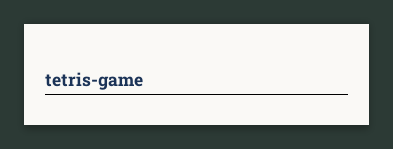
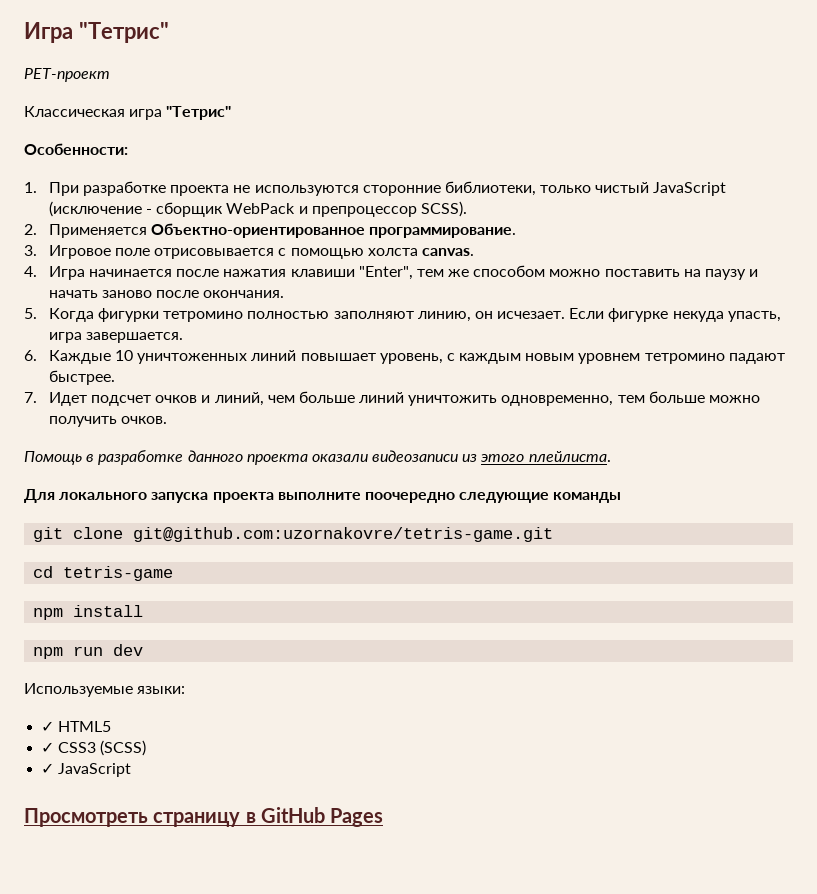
[45,72,143,90] tetris-game -> [24,22,169,43] [24,68,110,82] [24,106,232,120] [24,143,128,155] [24,181,727,196] [48,201,467,217] [24,223,517,238] [24,245,474,259] [24,265,759,280] [48,290,285,298] [24,308,781,322] [48,332,184,343] [24,350,785,364] [48,370,115,385] [24,391,761,406] [48,416,168,427] [24,450,611,465] [24,489,622,503] [33,527,554,542] [33,566,174,581] [33,605,144,620] [33,644,144,659] [24,683,186,697] [41,721,112,732] [41,740,147,756] [41,763,132,777] [24,807,384,827] Игра "Тетрис" // PET-проект // Классическая игра "Тетрис" // Особенности: // 1. При разработке проекта не используются сторонние библиотеки, только чистый JavaScript (исключение - сборщик WebPack и препроцессор SCSS). // 2. Применяется Объектно-ориентированное программирование. // 3. Игровое поле отрисовывается с помощью холста canvas. // 4. Игра начинается после нажатия клавиши "Enter", тем же способом можно поставить на паузу и начать заново после окончания. // 5. Когда фигурки тетромино полностью заполняют линию, он исчезает. Если фигурке некуда упасть, игра завершается. // 6. Каждые 10 уничтоженных линий повышает уровень, с каждым новым уровнем тетромино падают быстрее. // 7. Идет подсчет очков и линий, чем больше линий уничтожить одновременно, тем больше можно получить очков. // Помощь в разработке данного проекта оказали видеозаписи из этого плейлиста. // Для локального запуска проекта выполните поочередно следующие команды // git clone git@github.com:uzornakovre/tetris-game.git // cd tetris-game // npm install // npm run dev // Используемые языки: // ✓ HTML5 // ✓ CSS3 (SCSS) // ✓ JavaScript // Просмотреть страницу в GitHub Pages

